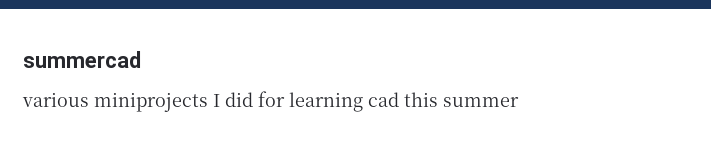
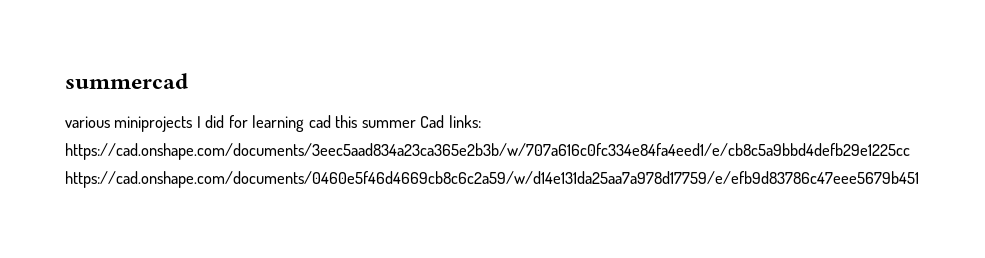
(519, 102) none -> [420,115,481,128] [65,143,910,160] [65,171,919,188] Cad links: https://cad.onshape.com/documents/3eec5aad834a23ca365e2b3b/w/707a616c0fc334e84fa4eed1/e/cb8c5a9bbd4defb29e1225cc https://cad.onshape.com/documents/0460e5f46d4669cb8c6c2a59/w/d14e131da25aa7a978d17759/e/efb9d83786c47eee5679b451

